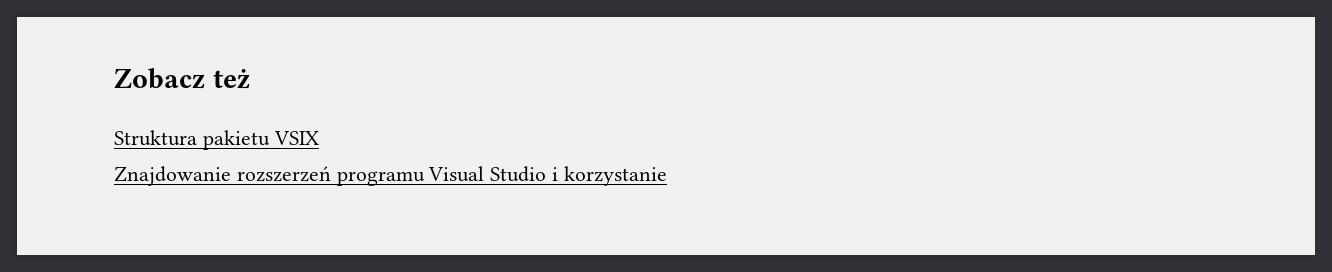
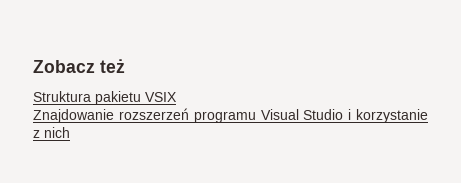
(667, 176) none -> [33,127,70,138] z nich

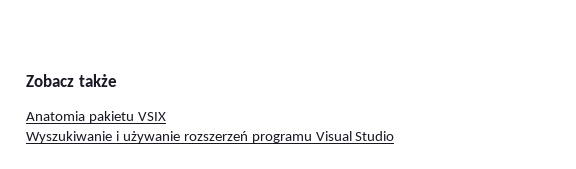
[100,59,125,73] [33,91,91,102] też // Struktura -> [78,74,117,87] [26,111,85,121] także // Anatomia
[33,109,114,123] Znajdowanie -> [26,131,180,143] Wyszukiwanie i używanie
[348,109,428,123] [33,127,70,138] i korzystanie z nich -> (395, 136) none

